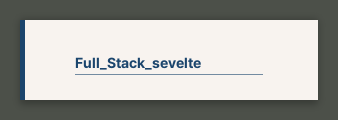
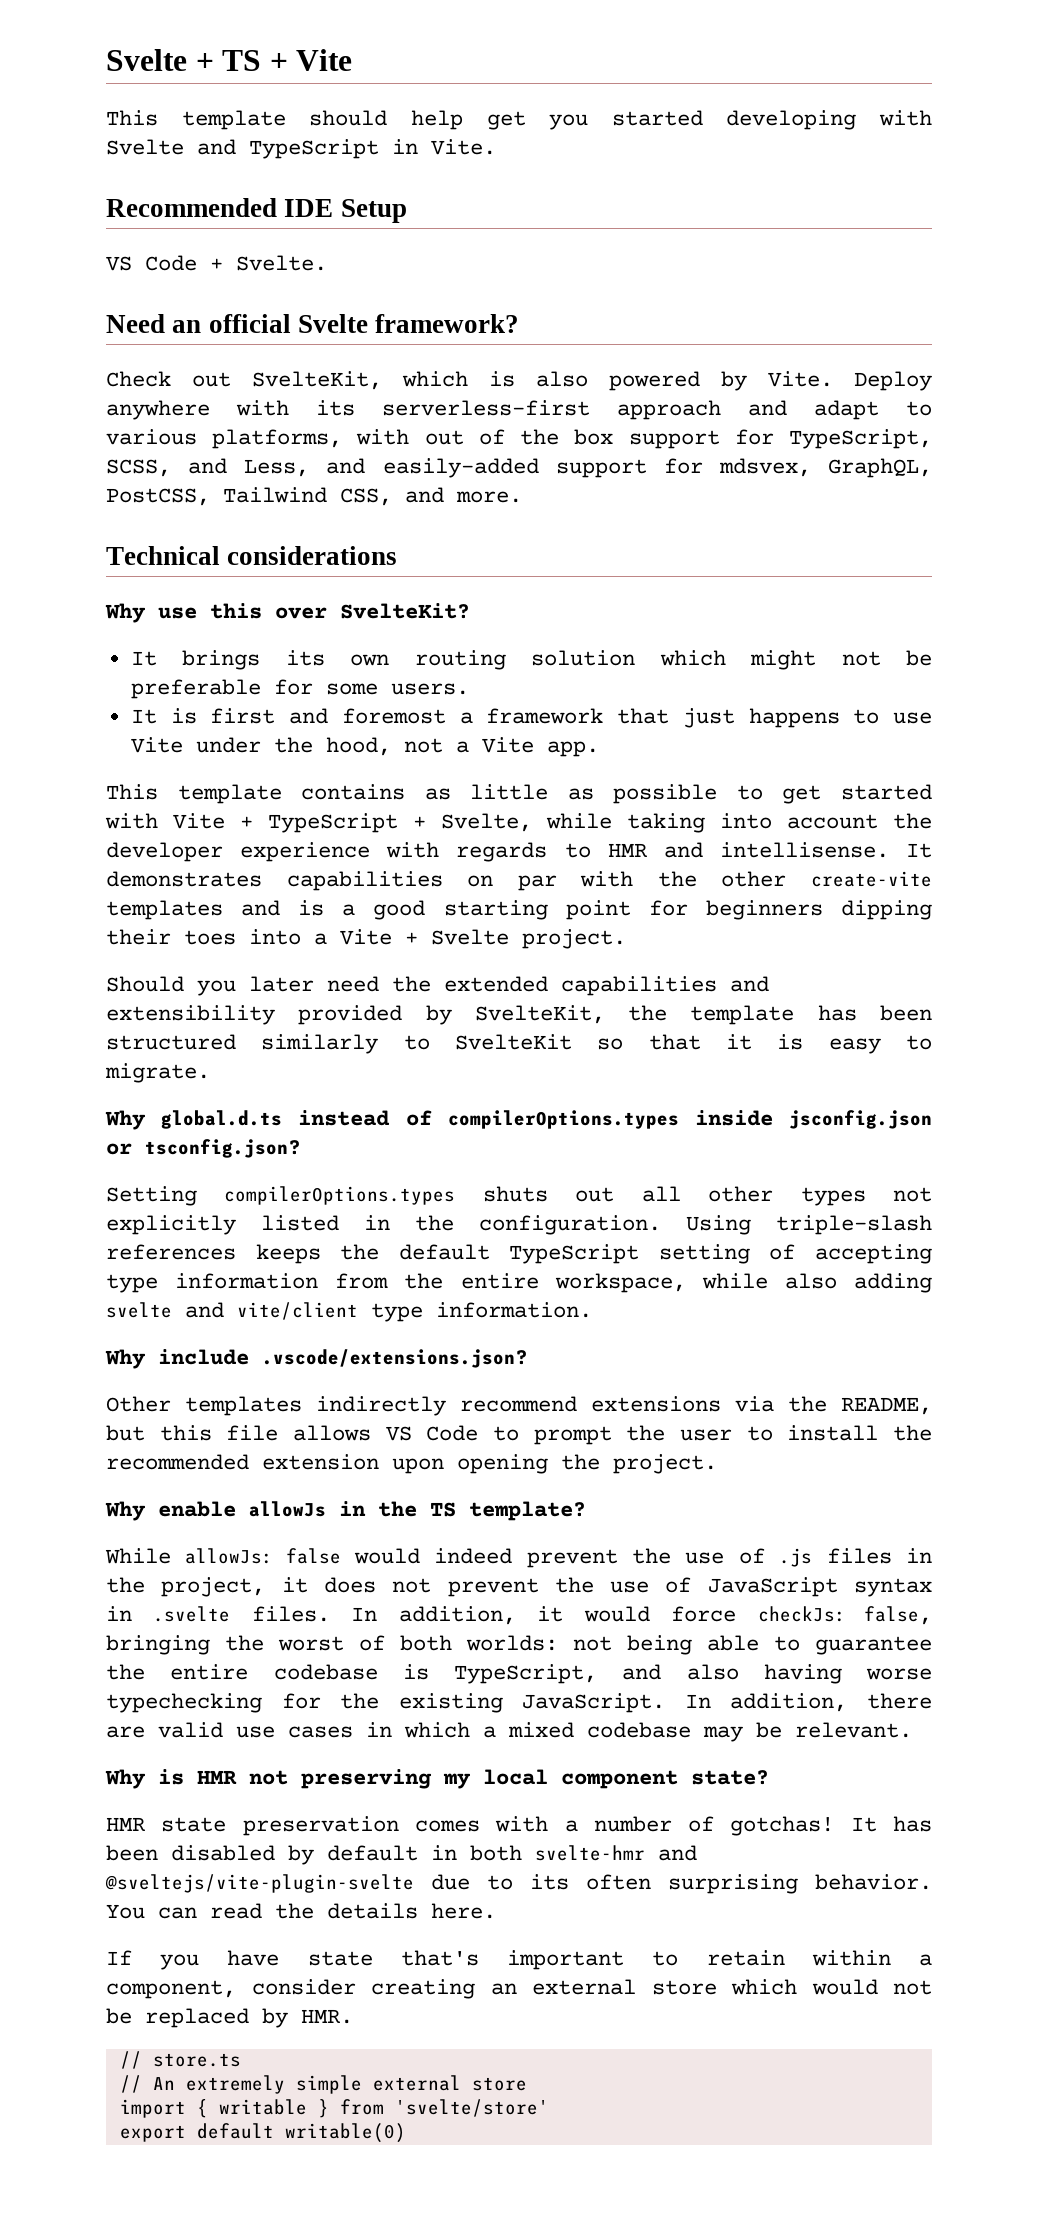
[75,57,201,70] Full_Stack_sevelte -> [106,49,353,71] [106,110,932,130] [106,139,496,159] [106,198,407,223] [106,255,327,271] [106,314,520,333] [106,371,932,391] [106,400,932,420] [106,429,932,449] [106,458,932,478] [106,487,522,506] [106,546,398,565] [105,603,470,623] [130,650,932,670] [130,679,469,699] [130,708,932,728] [130,737,599,757] [106,784,932,804] [105,813,932,833] [106,842,932,862] [106,871,932,891] [106,900,932,920] [106,929,626,949] [106,976,769,996] [106,1005,933,1025] [106,1034,933,1054] [105,1063,210,1083] [105,1110,932,1130] [106,1139,301,1158] [106,1186,933,1206] [106,1215,932,1235] [106,1244,932,1264] [106,1273,932,1293] [106,1302,592,1322] [105,1349,528,1369] [106,1396,932,1416] [106,1425,932,1445] [106,1454,717,1474] [105,1501,586,1521] [105,1548,932,1568] [106,1577,932,1597] [106,1606,933,1625] [106,1635,932,1655] [106,1664,932,1684] [106,1693,932,1713] [106,1722,912,1742] [105,1769,769,1789] [106,1816,932,1836] [106,1845,697,1865] [105,1874,932,1894] [106,1903,496,1919] [106,1950,932,1970] [106,1979,932,1999] [106,2008,353,2028] [119,2051,241,2069] [119,2075,527,2094] [119,2099,549,2118] [119,2123,406,2143] Svelte + TS + Vite // This template should help get you started developing with Svelte and TypeScript in Vite. // Recommended IDE Setup // VS Code + Svelte. // Need an official Svelte framework? // Check out SvelteKit, which is also powered by Vite. Deploy anywhere with its serverless-first approach and adapt to various platforms, with out of the box support for TypeScript, SCSS, and Less, and easily-added support for mdsvex, GraphQL, PostCSS, Tailwind CSS, and more. // Technical considerations // Why use this over SvelteKit? // It brings its own routing solution which might not be preferable for some users. // It is first and foremost a framework that just happens to use Vite under the hood, not a Vite app. // This template contains as little as possible to get started with Vite + TypeScript + Svelte, while taking into account the developer experience with regards to HMR and intellisense. It demonstrates capabilities on par with the other create-vite templates and is a good starting point for beginners dipping their toes into a Vite + Svelte project. // Should you later need the extended capabilities and extensibility provided by SvelteKit, the template has been structured similarly to SvelteKit so that it is easy to migrate. // Why global.d.ts instead of compilerOptions.types inside jsconfig.json or tsconfig.json? // Setting compilerOptions.types shuts out all other types not explicitly listed in the configuration. Using triple-slash references keeps the default TypeScript setting of accepting type information from the entire workspace, while also adding svelte and vite/client type information. // Why include .vscode/extensions.json? // Other templates indirectly recommend extensions via the README, but this file allows VS Code to prompt the user to install the recommended extension upon opening the project. // Why enable allowJs in the TS template? // While allowJs: false would indeed prevent the use of .js files in the project, it does not prevent the use of JavaScript syntax in .svelte files. In addition, it would force checkJs: false, bringing the worst of both worlds: not being able to guarantee the entire codebase is TypeScript, and also having worse typechecking for the existing JavaScript. In addition, there are valid use cases in which a mixed codebase may be relevant. // Why is HMR not preserving my local component state? // HMR state preservation comes with a number of gotchas! It has been disabled by default in both svelte-hmr and @sveltejs/vite-plugin-svelte due to its often surprising behavior. You can read the details here. // If you have state that's important to retain within a component, consider creating an external store which would not be replaced by HMR. // // store.ts // // An extremely simple external store // import { writable } from 'svelte/store' // export default writable(0)

